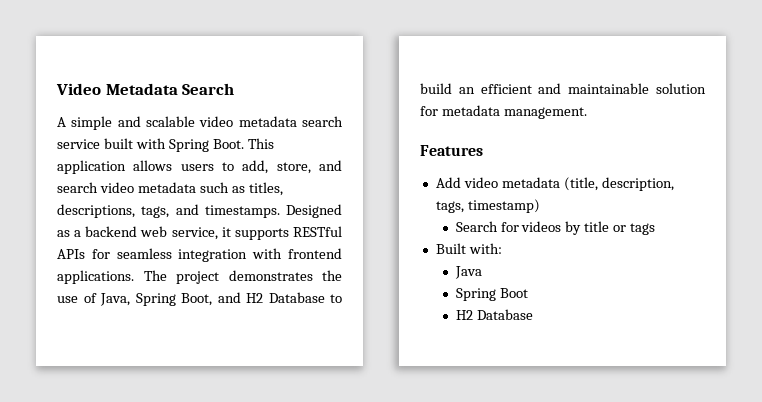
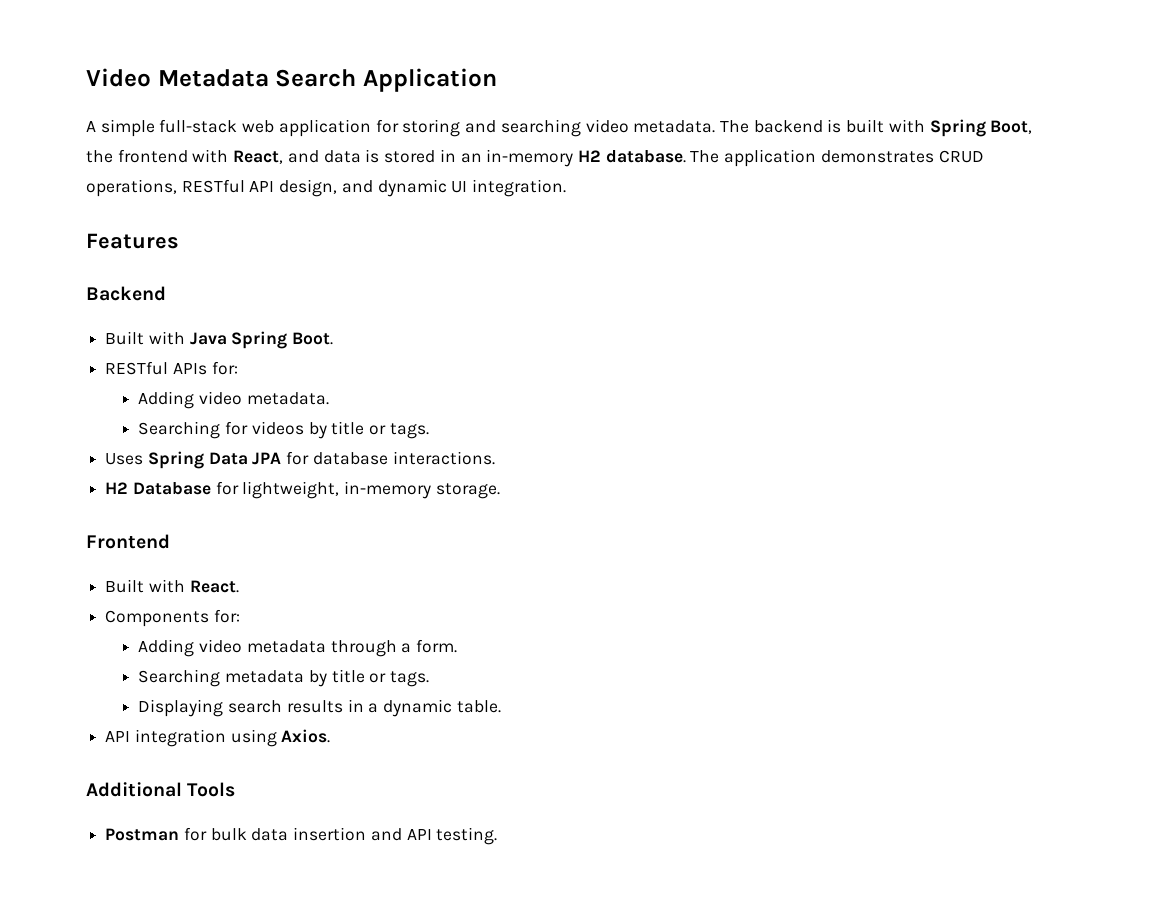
(235, 89) none -> [362,68,497,92] Application
[117,116,343,127] [57,138,274,152] [57,160,342,174] [57,182,283,196] [57,204,342,218] [57,226,342,240] [57,248,342,262] [57,270,342,284] [57,292,342,306] [420,83,706,94] [420,105,587,119] [420,145,483,156] [435,177,674,191] [435,199,540,213] [455,221,498,232] and scalable video metadata search service built with Spring Boot. This application allows users to add, store, and search video metadata such as titles, descriptions, tags, and timestamps. Designed as a backend web service, it supports RESTful APIs for seamless integration with frontend applications. The project demonstrates the use of Java, Spring Boot, and H2 Database to build an efficient and maintainable solution for metadata management. // Features // Add video metadata (title, description, tags, timestamp) // Search -> [159,119,1033,137] [86,149,984,167] [86,179,567,197] [86,233,179,249] [86,286,166,301] [105,331,334,349] [105,361,238,375] [138,391,329,409] [138,421,221,439] full-stack web application for storing and searching video metadata. The backend is built with Spring Boot, the frontend with React, and data is stored in an in-memory H2 database. The application demonstrates CRUD operations, RESTful API design, and dynamic UI integration. // Features // Backend // Built with Java Spring Boot. // RESTful APIs for: // Adding video metadata. // Searching
[630,223,656,235] [435,243,502,254] [454,266,482,279] [455,288,528,301] [455,309,533,320] tags // Built with: // Java // Spring Boot // H2 Database -> [389,423,429,439] [105,451,495,469] [105,481,500,499] [86,534,170,549] [105,579,239,593] [105,609,240,627] [138,639,457,657] [138,669,429,687] [138,699,501,717] [105,729,331,747] [86,782,236,797] [105,827,498,845] tags. // Uses Spring Data JPA for database interactions. // H2 Database for lightweight, in-memory storage. // Frontend // Built with React. // Components for: // Adding video metadata through a form. // Searching metadata by title or tags. // Displaying search results in a dynamic table. // API integration using Axios. // Additional Tools // Postman for bulk data insertion and API testing.

